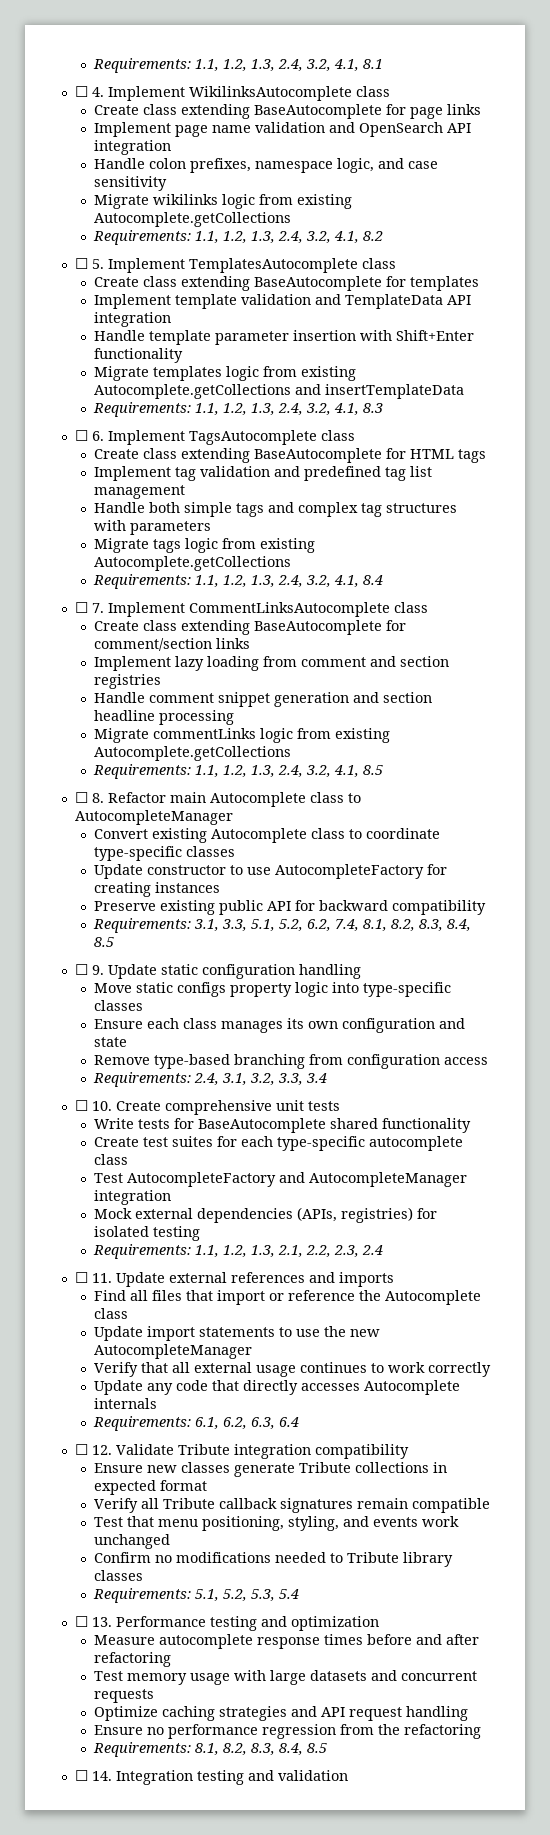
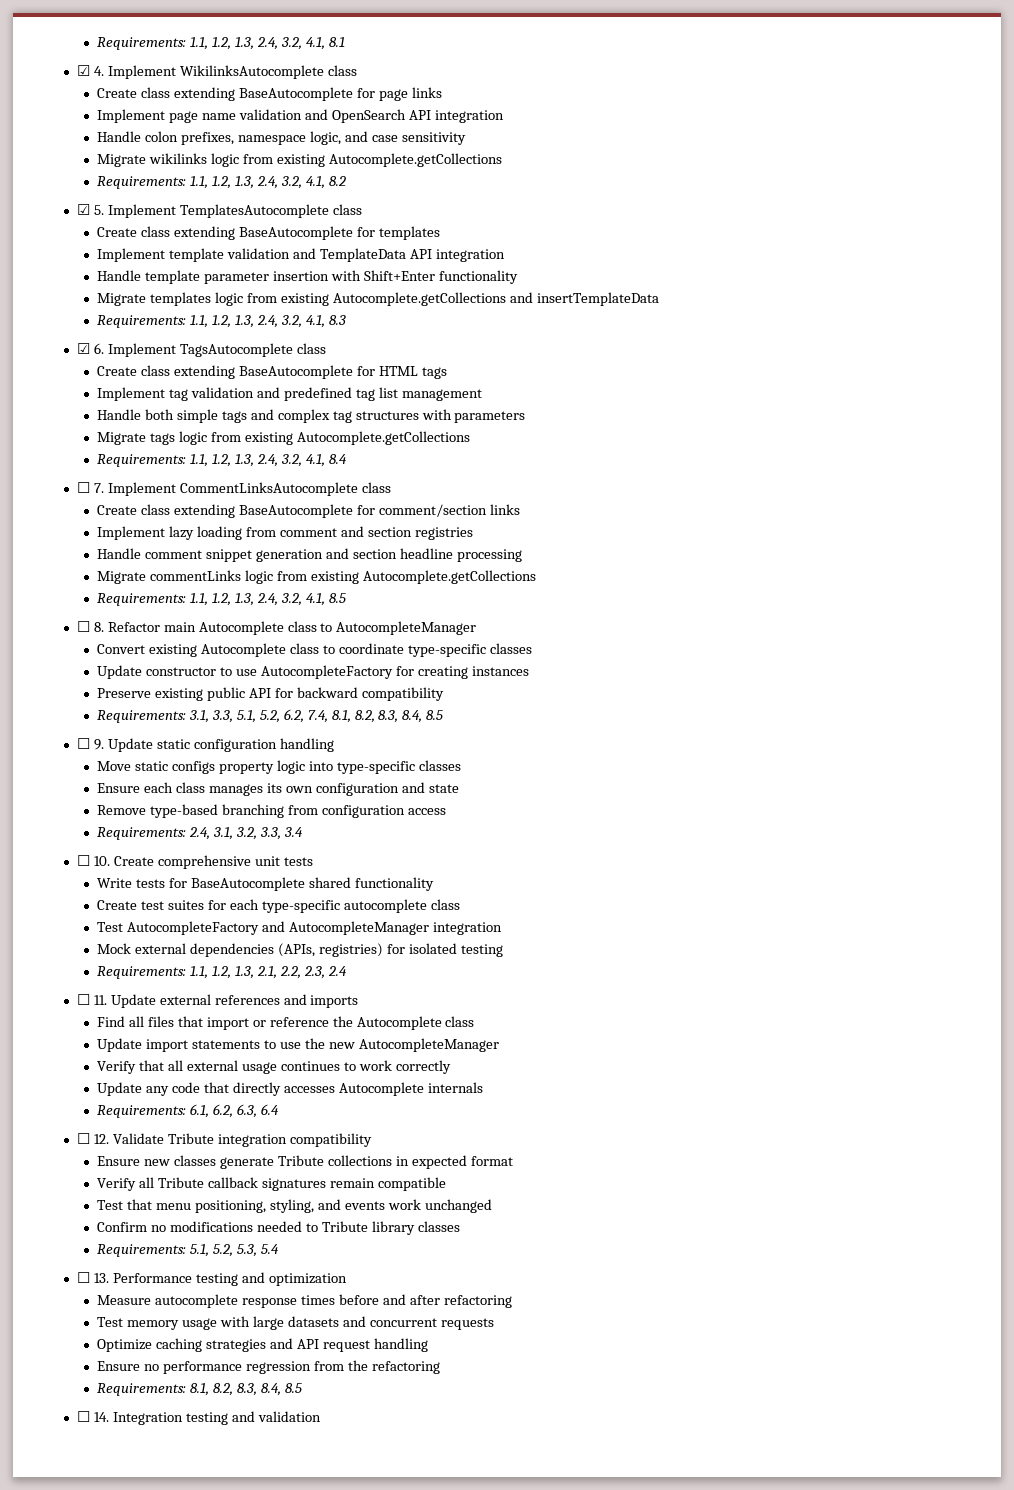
[74,86,88,97] ☐ -> [76,65,90,76] ☑
[74,258,88,269] ☐ -> [76,204,90,215] ☑
[74,430,88,441] ☐ -> [76,343,90,354] ☑

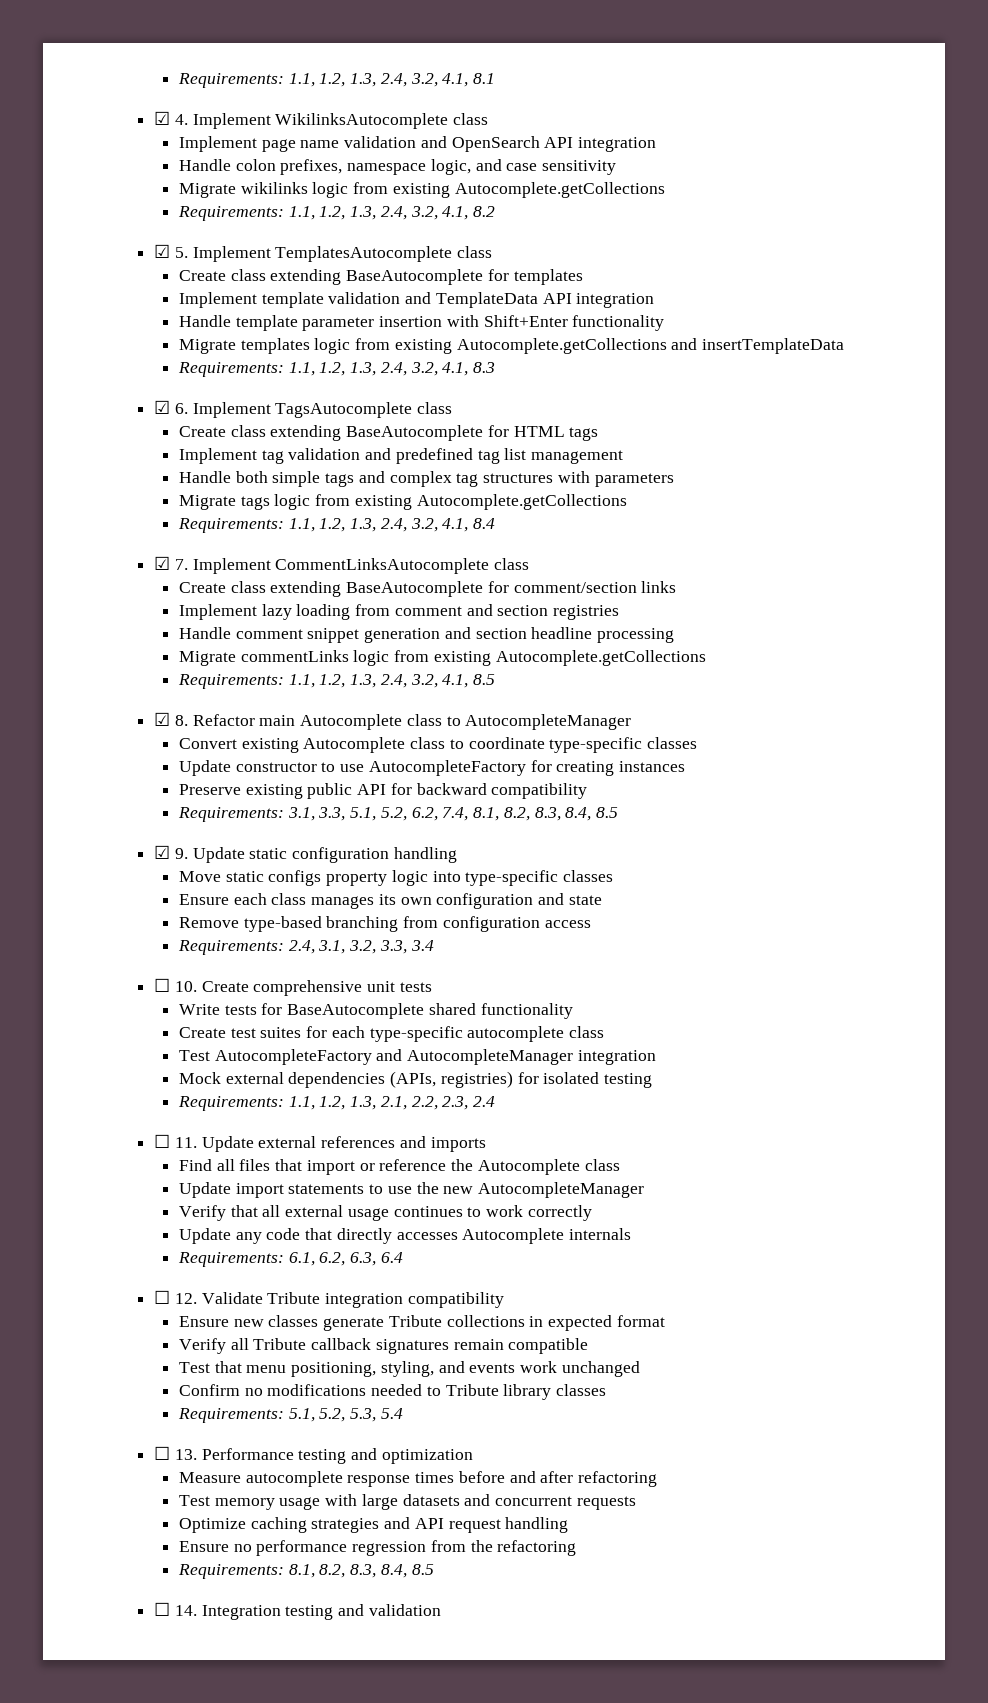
[97,87,442,101] // Create class extending BaseAutocomplete for page links -> (489, 119) none
[76,482,90,493] ☐ -> [154,556,171,570] ☑
[76,621,90,632] ☐ -> [154,712,171,726] ☑
[76,738,90,749] ☐ -> [154,845,171,859] ☑

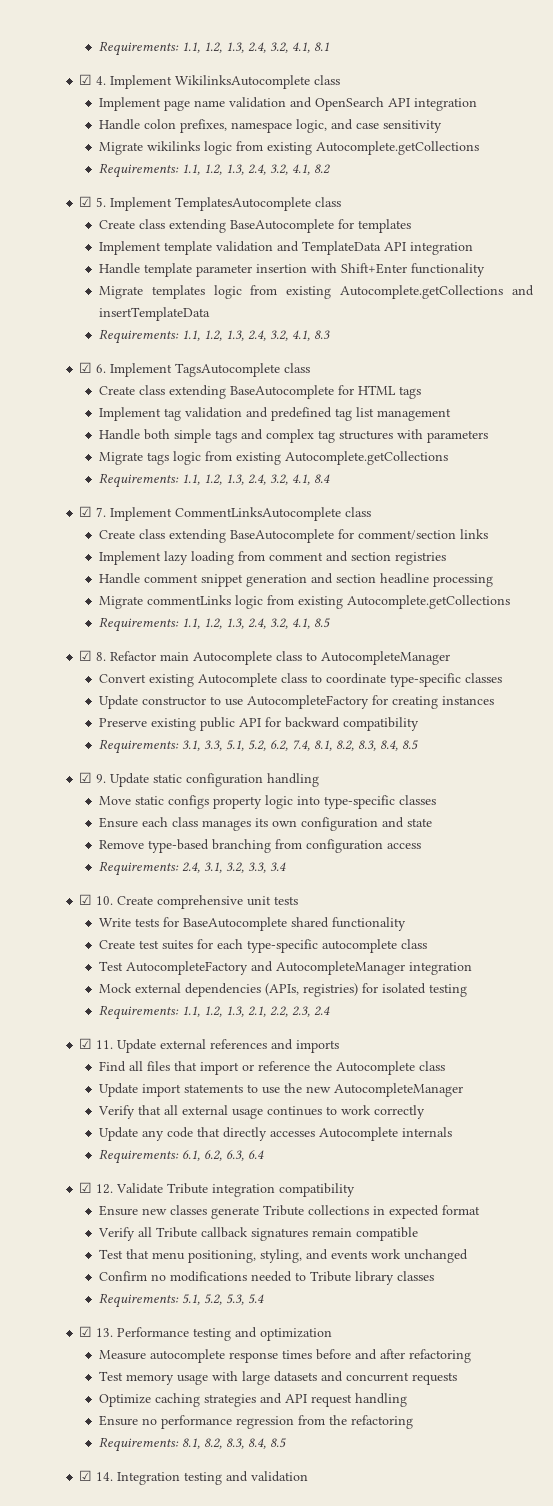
[154,978,171,992] ☐ -> [79,894,93,905] ☑
[154,1134,171,1148] ☐ -> [79,1038,93,1049] ☑
[154,1290,171,1304] ☐ -> [79,1182,93,1193] ☑
[154,1446,171,1460] ☐ -> [79,1326,93,1337] ☑
[154,1602,171,1616] ☐ -> [79,1470,93,1481] ☑

